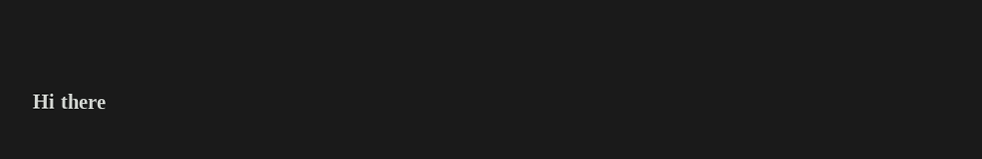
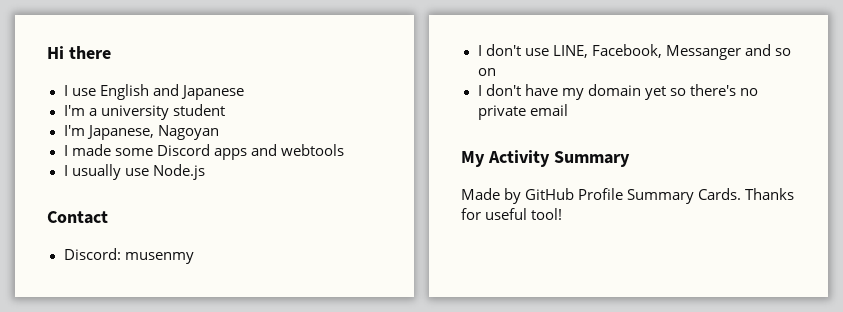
(106, 101) none -> [63,84,244,100] [63,104,225,120] [63,125,219,140] [63,144,344,160] [63,164,205,180] [47,211,108,224] [63,248,194,264] [477,44,791,60] [477,68,496,76] [477,84,758,100] [477,104,568,120] [461,150,630,167] [461,188,795,204] [461,208,563,220] // I use English and Japanese // I'm a university student // I'm Japanese, Nagoyan // I made some Discord apps and webtools // I usually use Node.js // Contact // Discord: musenmy // I don't use LINE, Facebook, Messanger and so on // I don't have my domain yet so there's no private email // My Activity Summary // Made by GitHub Profile Summary Cards. Thanks for useful tool!

